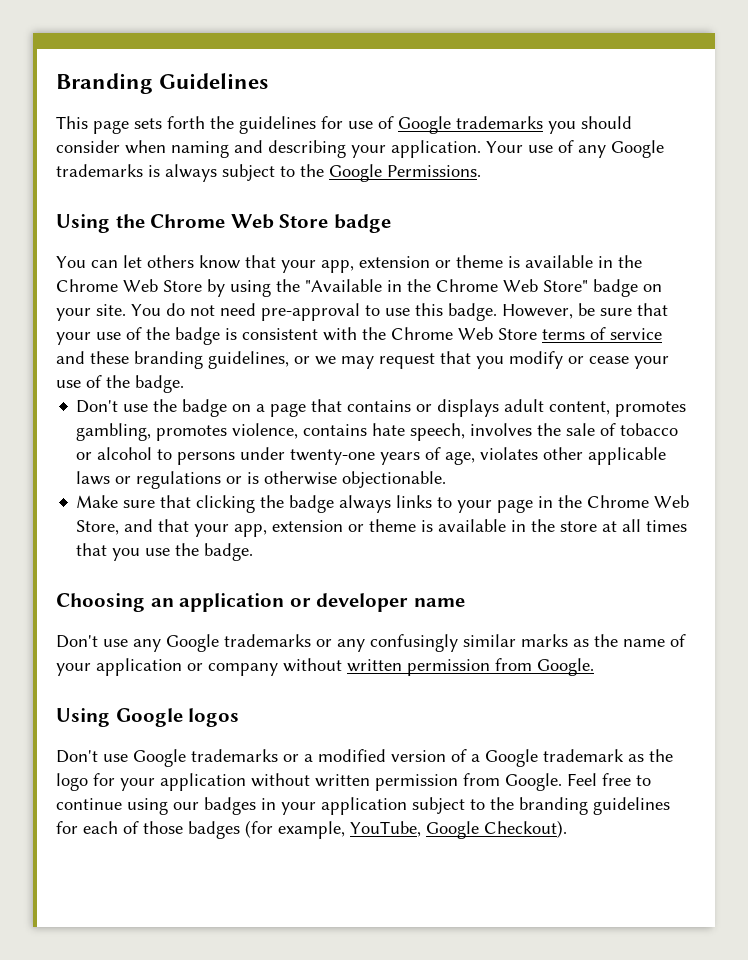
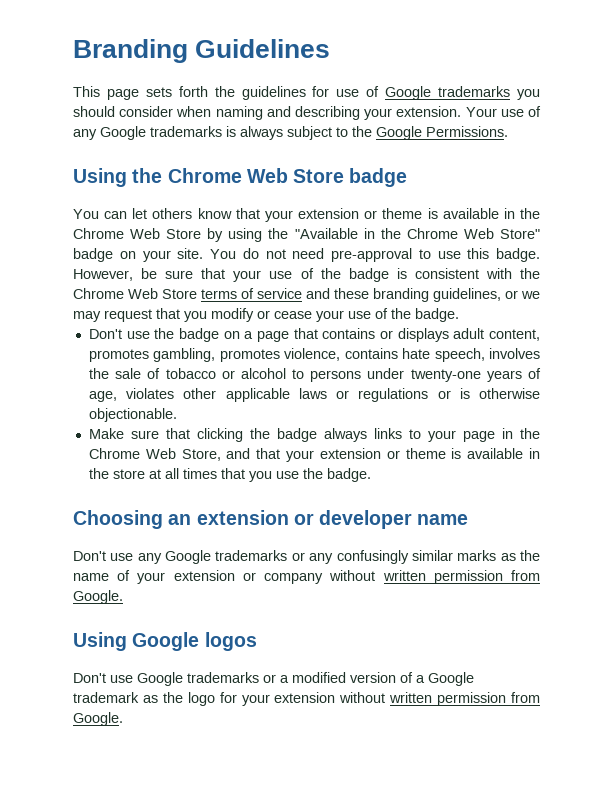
[391,140,481,158] application. -> [396,106,462,117] extension.
[321,260,354,273] app, -> (293, 216) none
[234,524,268,537] app, -> (315, 456) none
[179,593,285,612] application -> [196,510,289,525] extension
[96,658,182,676] application -> [173,570,235,581] extension
[160,773,651,791] [56,797,670,815] [56,820,567,839] application without written permission from Google. Feel free to continue using our badges in your application subject to the branding guidelines for each of those badges (for example, YouTube, Google Checkout). -> [274,692,540,706] [73,712,123,726] extension without written permission from Google.

